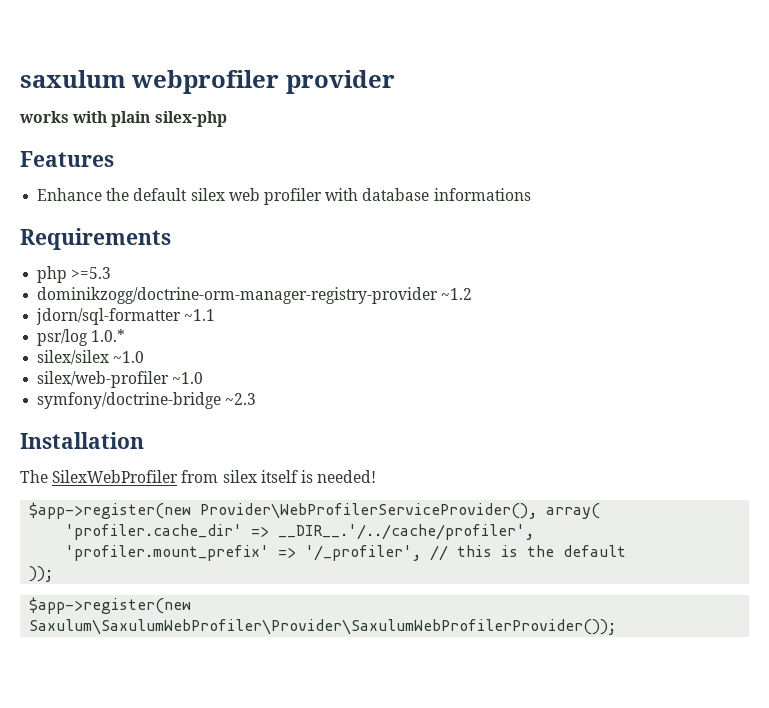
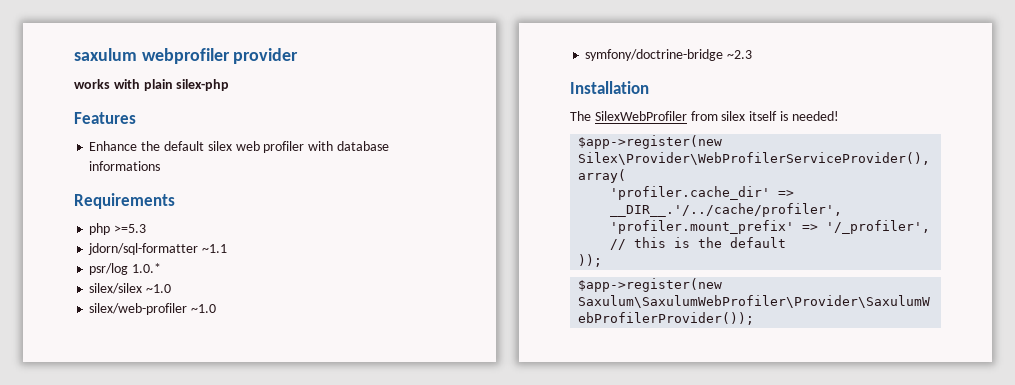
[37,287,473,304] // dominikzogg/doctrine-orm-manager-registry-provider ~1.2 -> (147, 228) none
[200,503,538,519] Provider\WebProfilerServiceProvider(), -> [578,152,931,165] Silex\Provider\WebProfilerServiceProvider(),

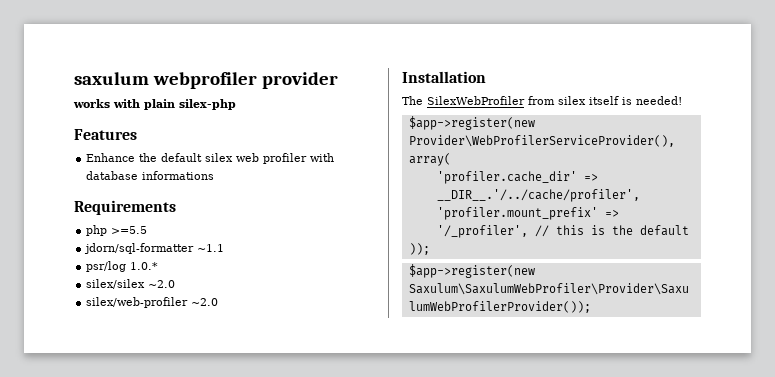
[114,224,147,233] >=5.3 -> [111,226,148,234] >=5.5
[146,284,172,293] ~1.0 -> [148,280,176,288] ~2.0
[191,304,217,313] [585,49,753,61] ~1.0 // symfony/doctrine-bridge ~2.3 -> [191,298,219,306] ~2.0
[578,152,931,165] Silex\Provider\WebProfilerServiceProvider(), -> [408,135,675,147] Provider\WebProfilerServiceProvider(),

